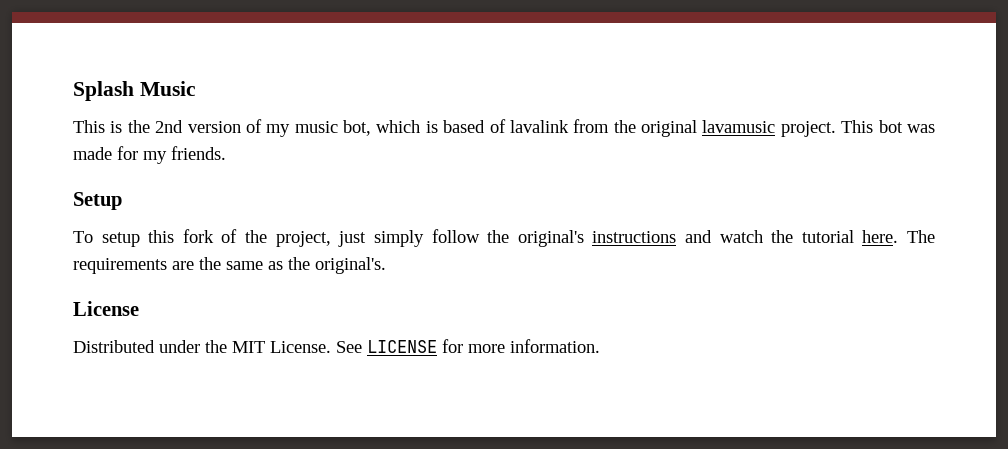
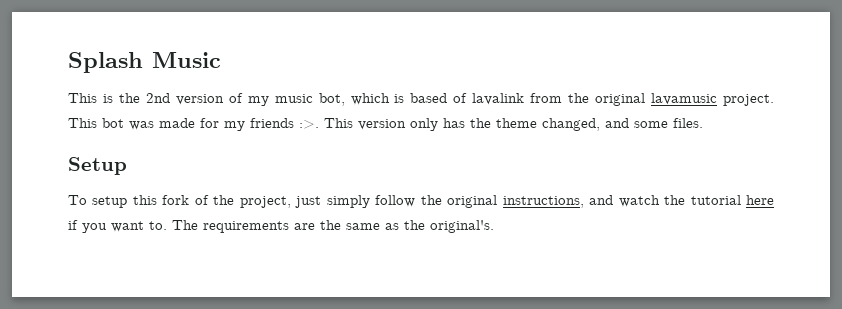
[171,146,226,160] friends. -> [250,118,703,131] friends :>. This version only has the theme changed, and some files.
[517,230,677,247] original's instructions -> [447,195,584,208] original instructions,
[862,230,899,243] here. -> [746,195,775,205] [68,220,167,233] here if you want to.
[73,301,139,316] [73,339,600,353] // License // Distributed under the MIT License. See LICENSE for more information. -> (494, 226) none

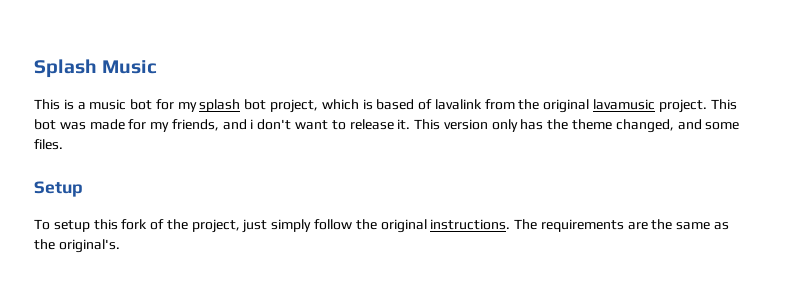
[118,93,345,106] the 2nd version of my music bot, -> [77,99,319,113] a music bot for my splash bot project,
[250,118,319,129] friends :>. -> [171,119,411,131] friends, and i don't want to release it.
[502,195,775,208] [68,220,167,233] instructions, and watch the tutorial here if you want to. -> [430,219,511,230] instructions.

